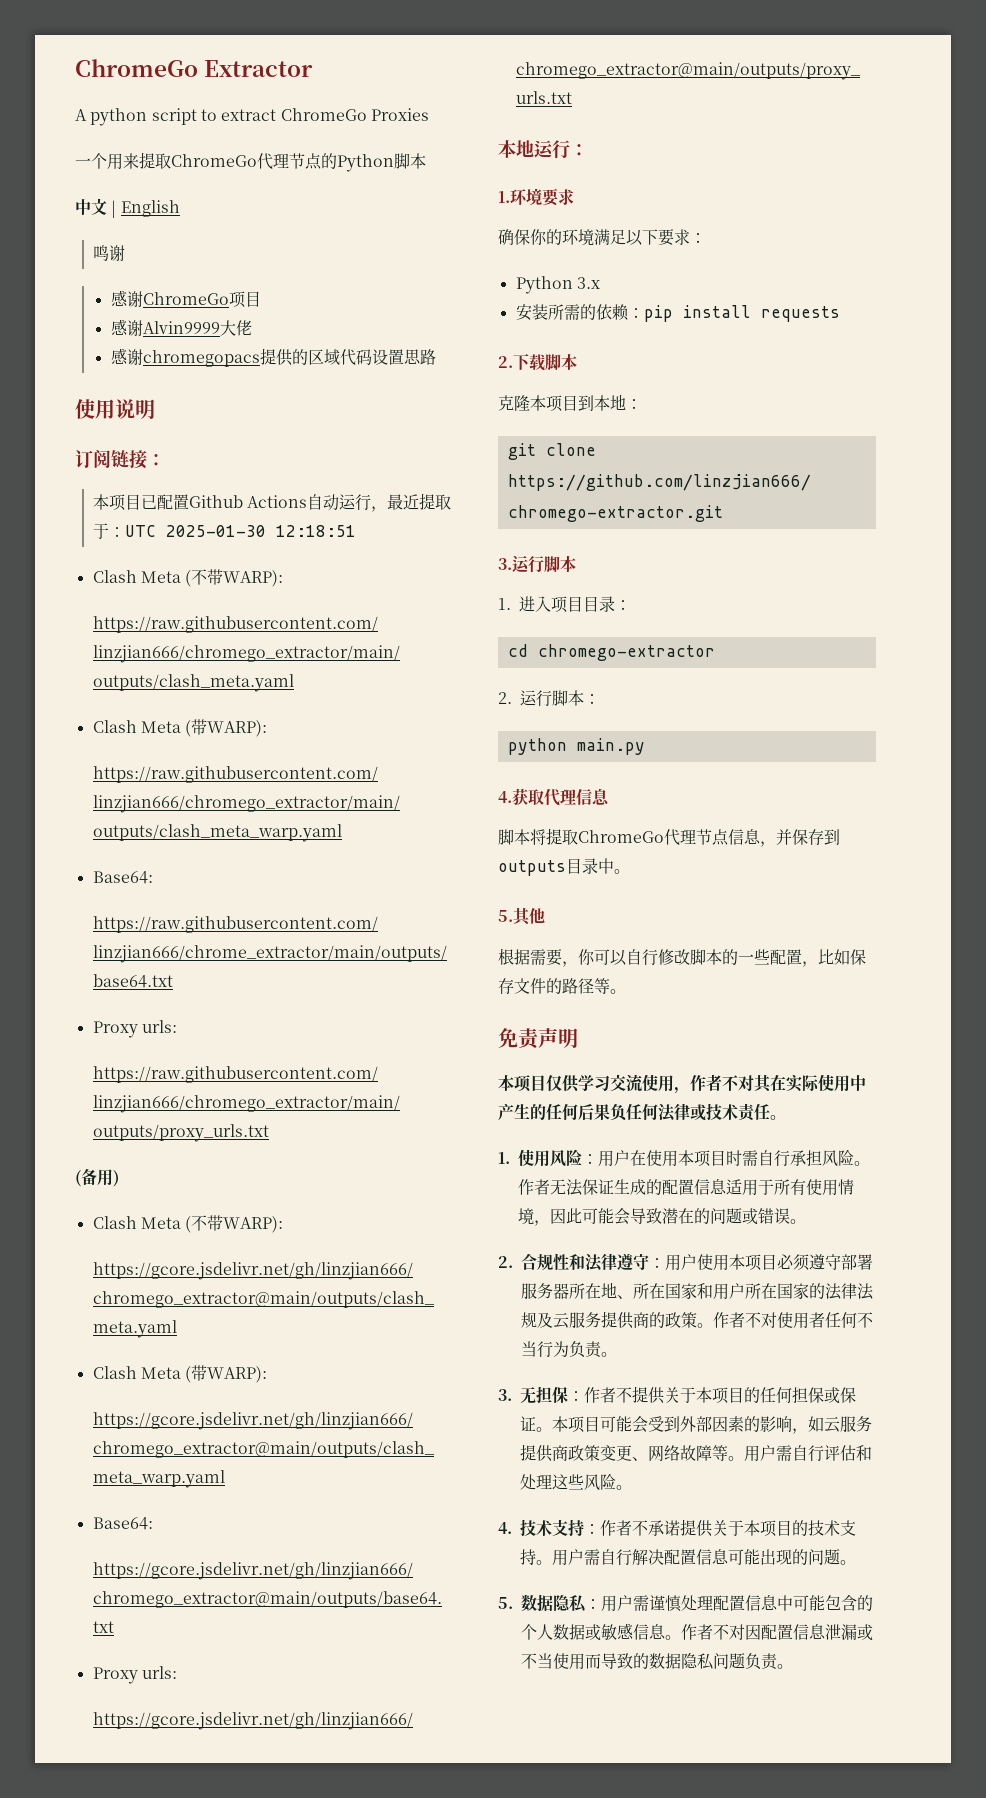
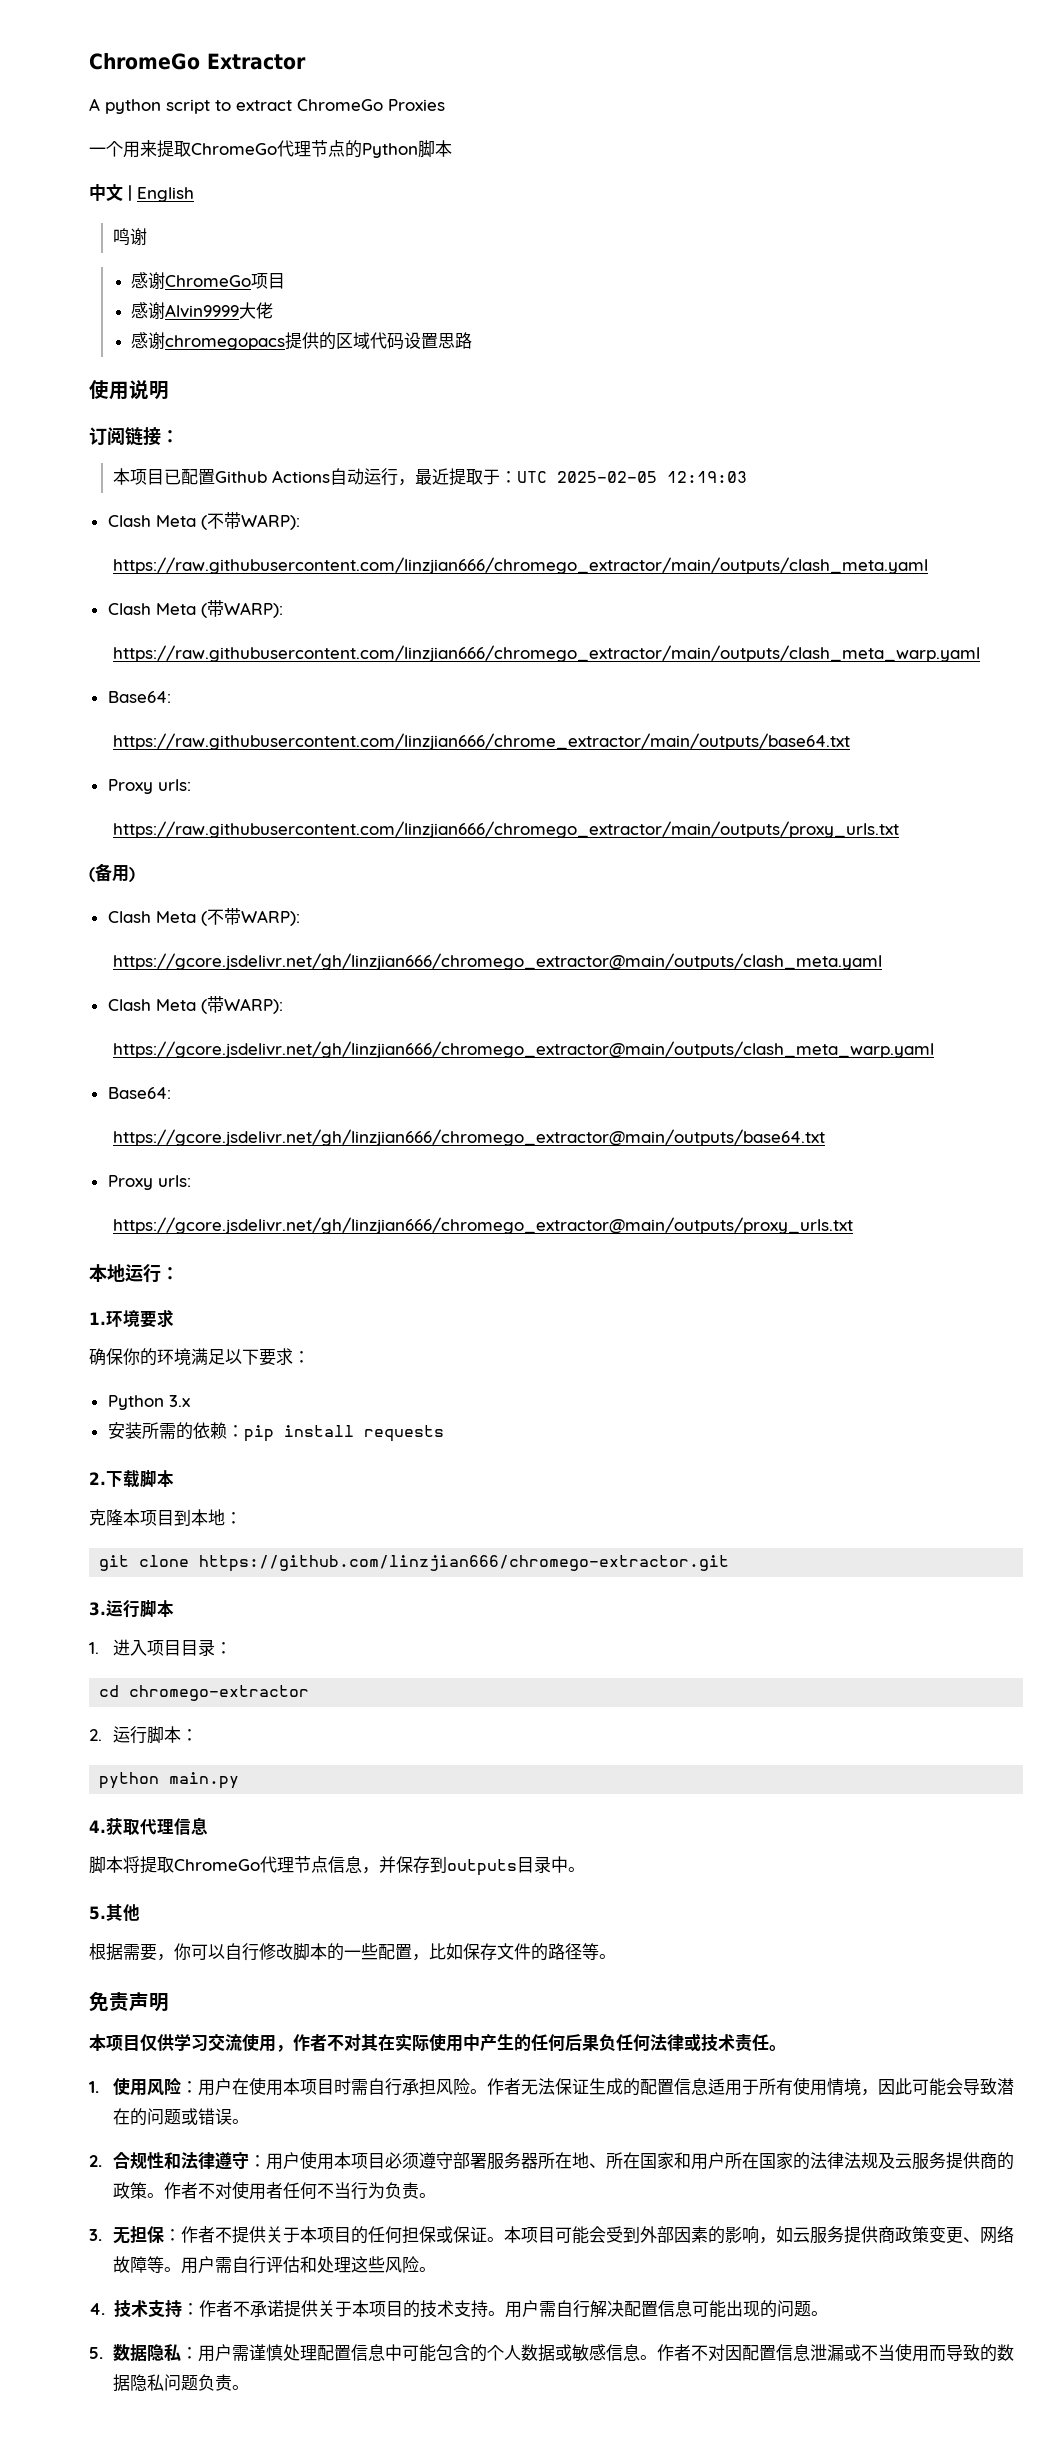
[165,525,356,537] 2025-01-30 12:18:51 -> [556,471,747,483] 2025-02-05 12:19:03

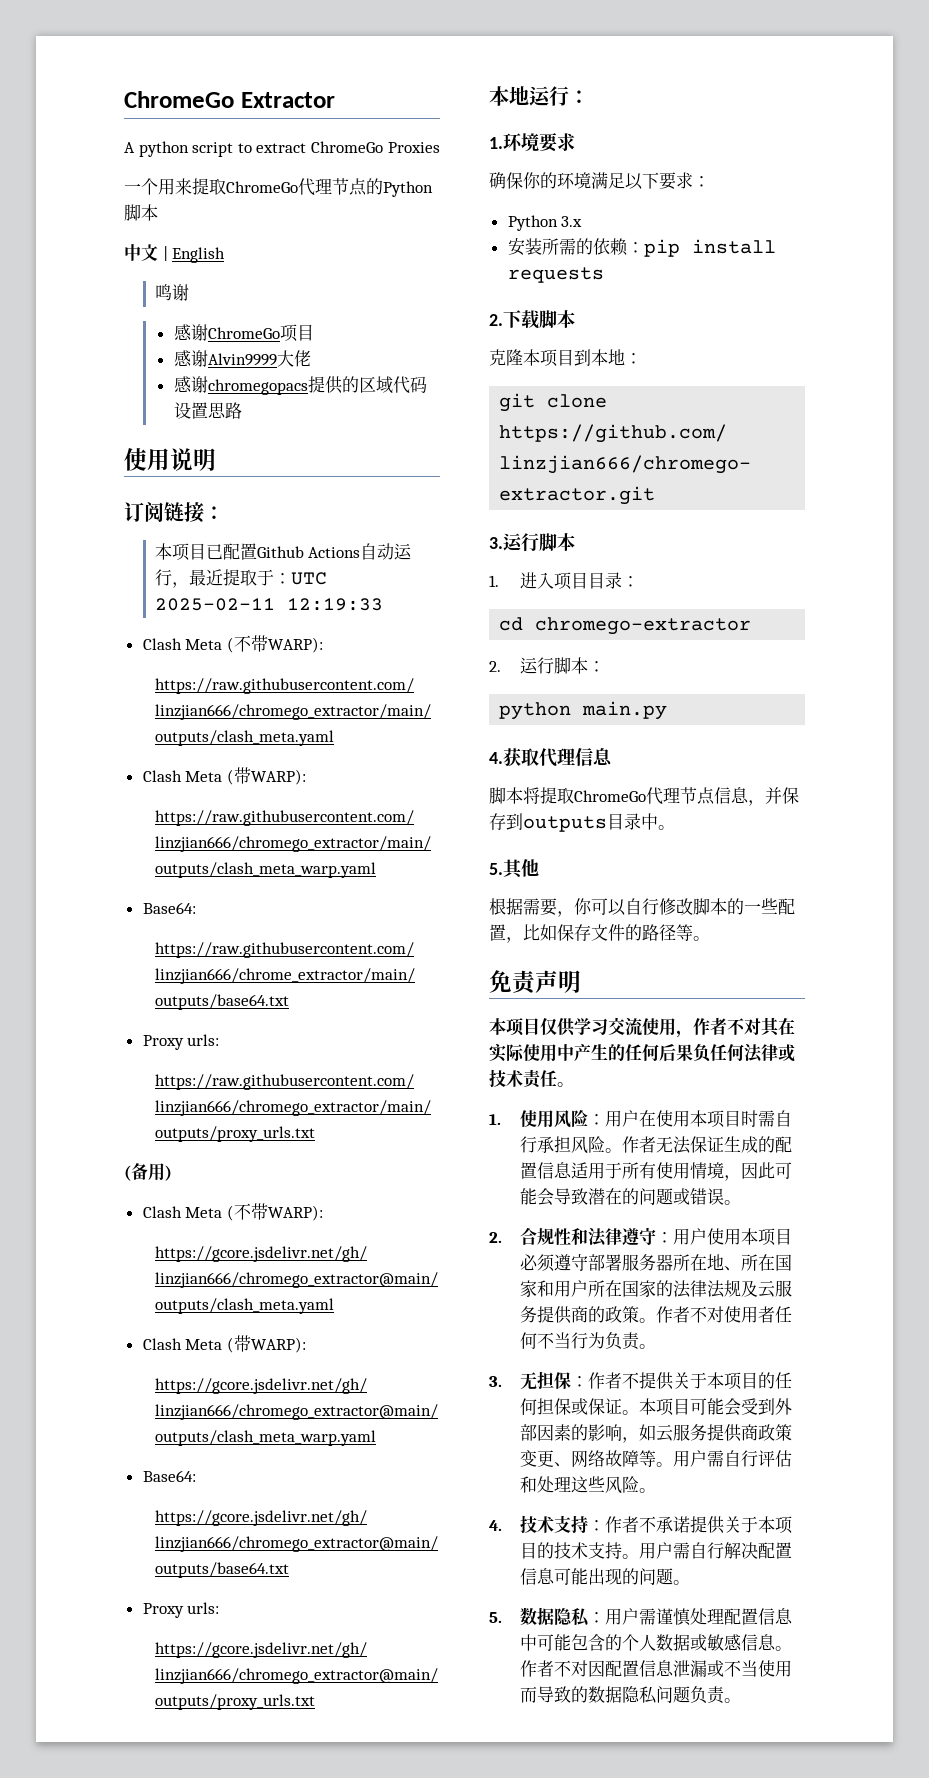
[556,471,747,483] 2025-02-05 12:19:03 -> [154,598,383,611] 2025-02-11 12:19:33

